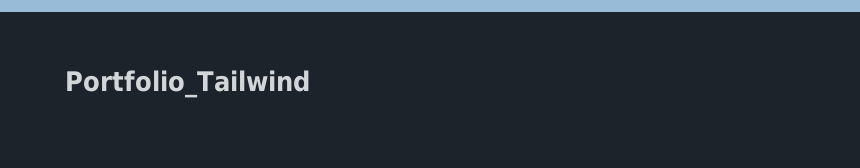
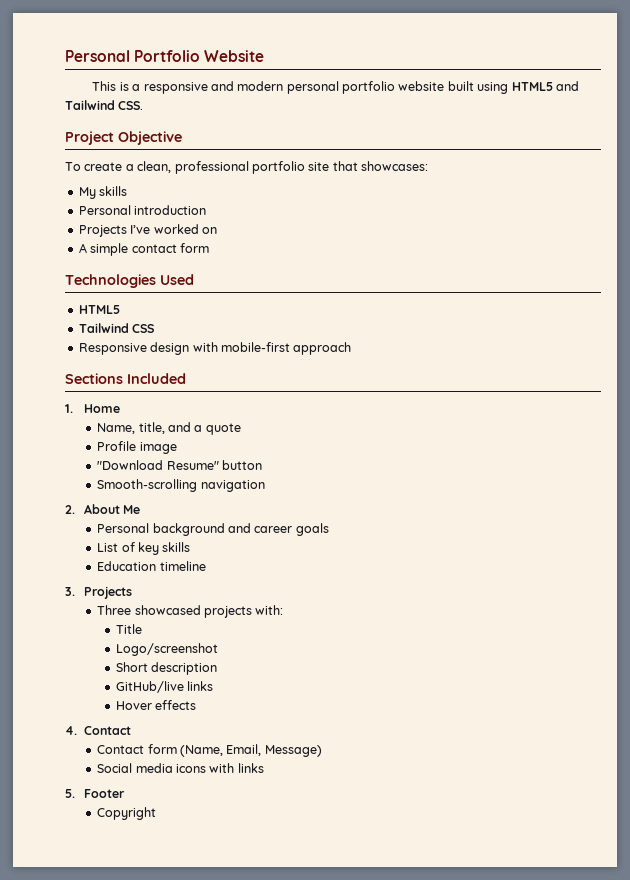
[65,70,310,98] Portfolio_Tailwind -> [65,50,265,62] [92,81,579,94] [65,100,144,110] [65,131,182,145] [65,161,428,174] [78,186,128,199] [78,205,207,215] [78,224,217,237] [78,243,209,256] [65,274,194,288] [78,305,120,314] [78,323,155,333] [78,342,352,355] [65,373,186,384] [65,404,120,413] [97,422,241,435] [97,441,177,454] [97,460,263,470] [97,479,265,492] [65,504,140,514] [97,523,329,536] [97,542,191,555] [97,561,206,571] [65,586,132,599] [97,605,284,618] [115,624,142,634] [115,643,218,656] [115,662,218,675] [115,681,214,693] [115,700,197,710] [65,726,131,735] [97,744,322,757] [97,763,264,773] [65,789,125,798] [97,807,157,820] Personal Portfolio Website // This is a responsive and modern personal portfolio website built using HTML5 and Tailwind CSS. // Project Objective // To create a clean, professional portfolio site that showcases: // My skills // Personal introduction // Projects I’ve worked on // A simple contact form // Technologies Used // HTML5 // Tailwind CSS // Responsive design with mobile-first approach // Sections Included // 1. Home // Name, title, and a quote // Profile image // "Download Resume" button // Smooth-scrolling navigation // 2. About Me // Personal background and career goals // List of key skills // Education timeline // 3. Projects // Three showcased projects with: // Title // Logo/screenshot // Short description // GitHub/live links // Hover effects // 4. Contact // Contact form (Name, Email, Message) // Social media icons with links // 5. Footer // Copyright

